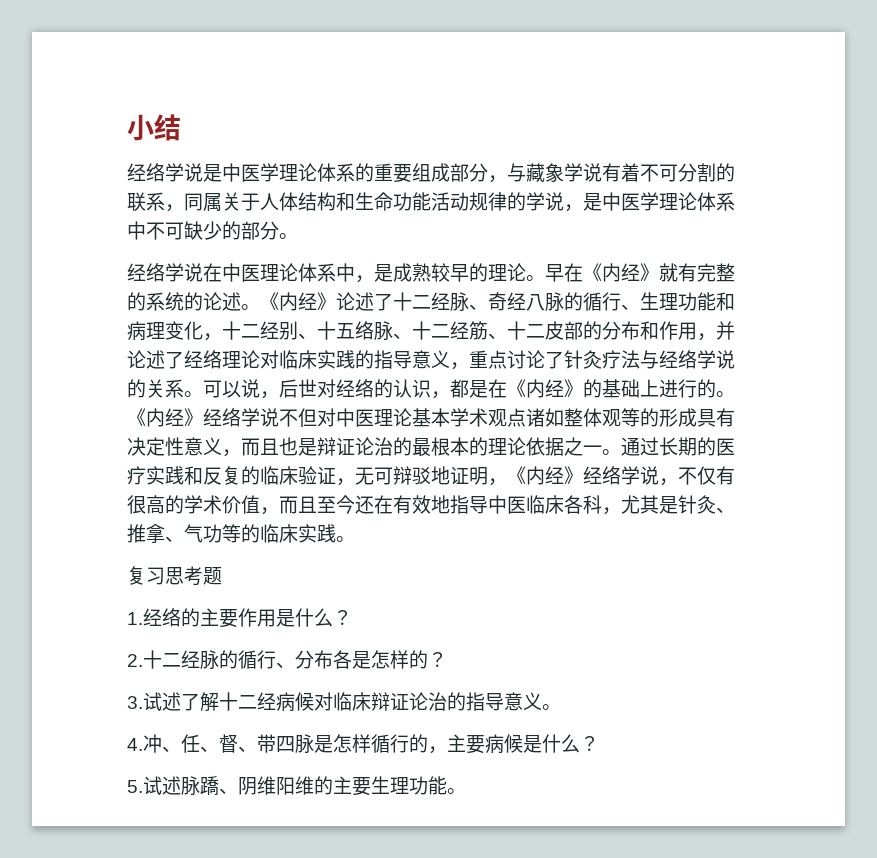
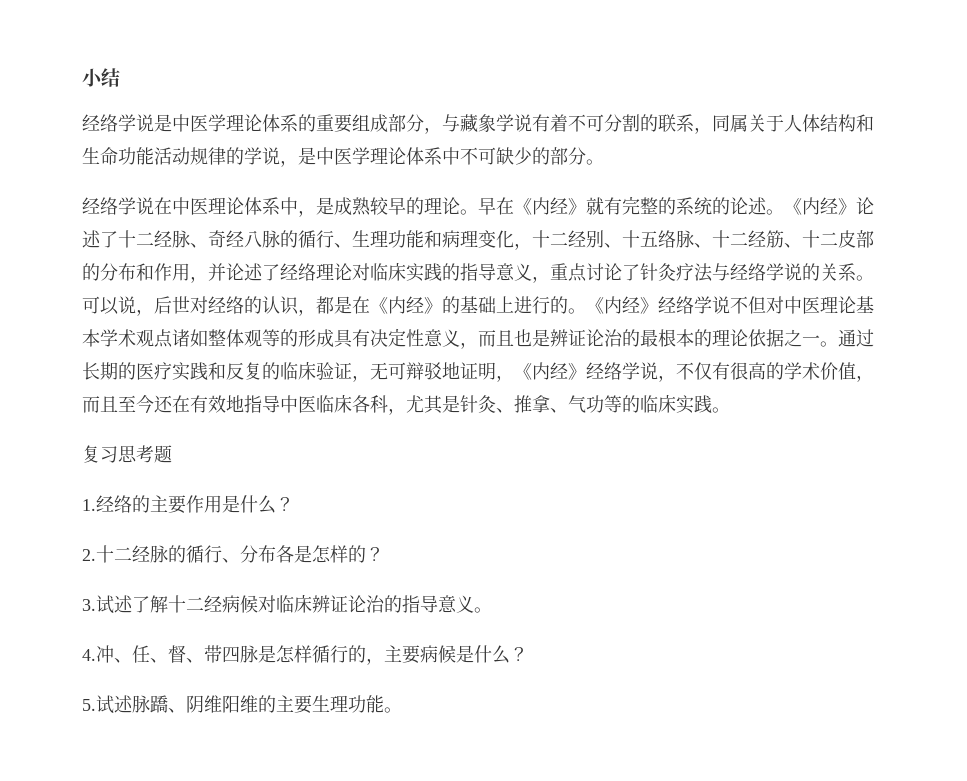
[317,437,336,456] 辩 -> [550,329,568,347] 辨
[371,692,390,711] 辩 -> [312,595,330,613] 辨

